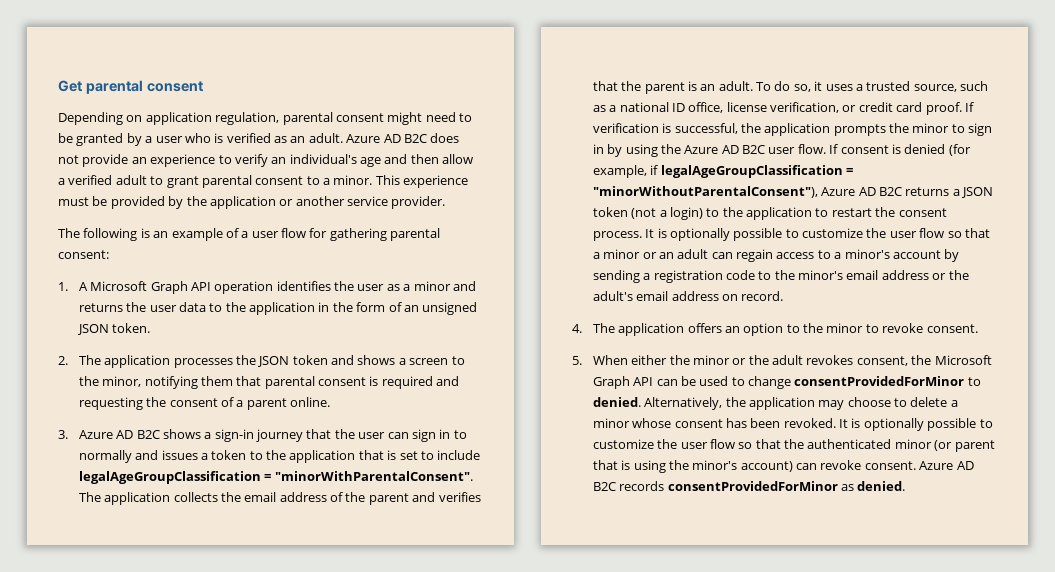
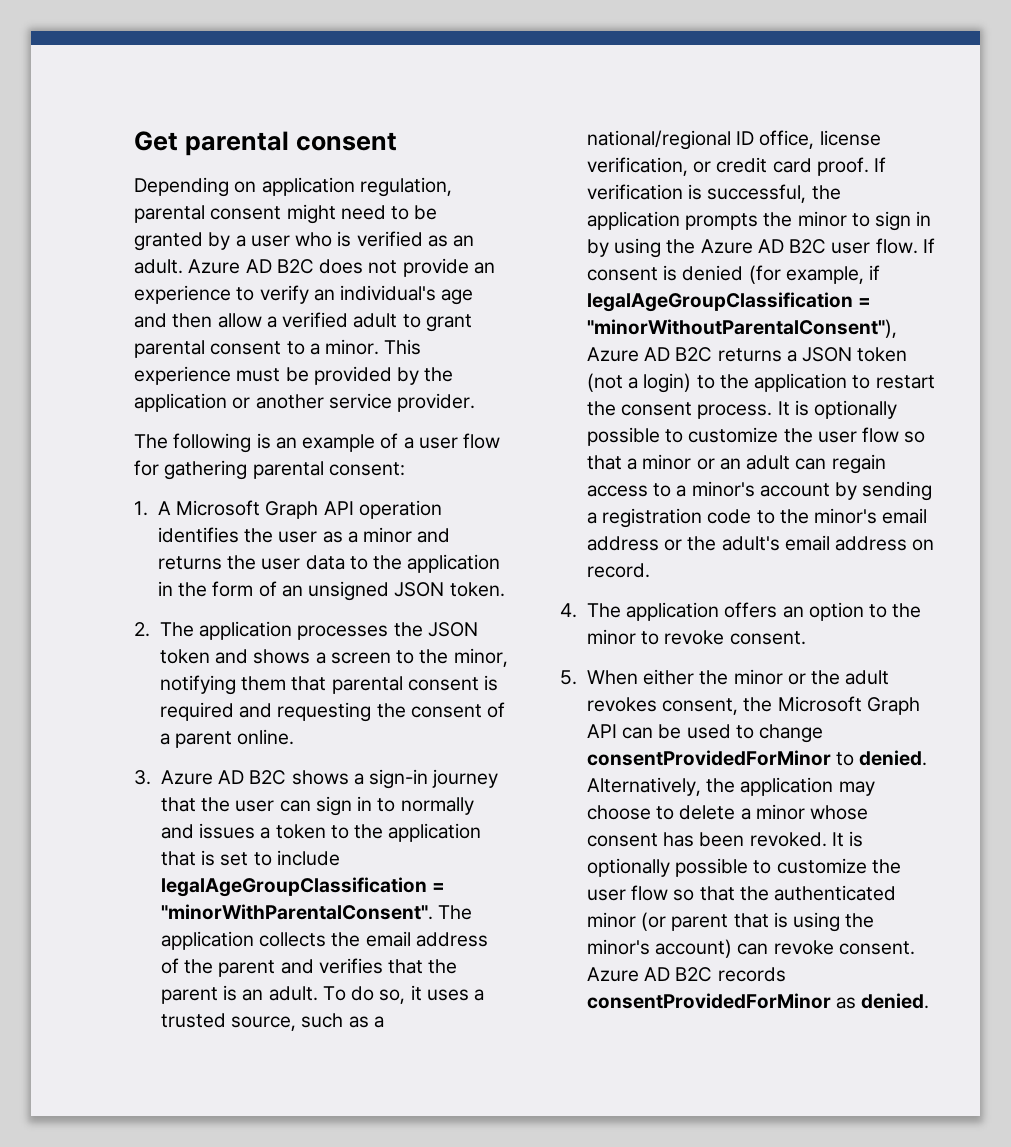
[619,102,669,112] national -> [586,130,731,150] national/regional

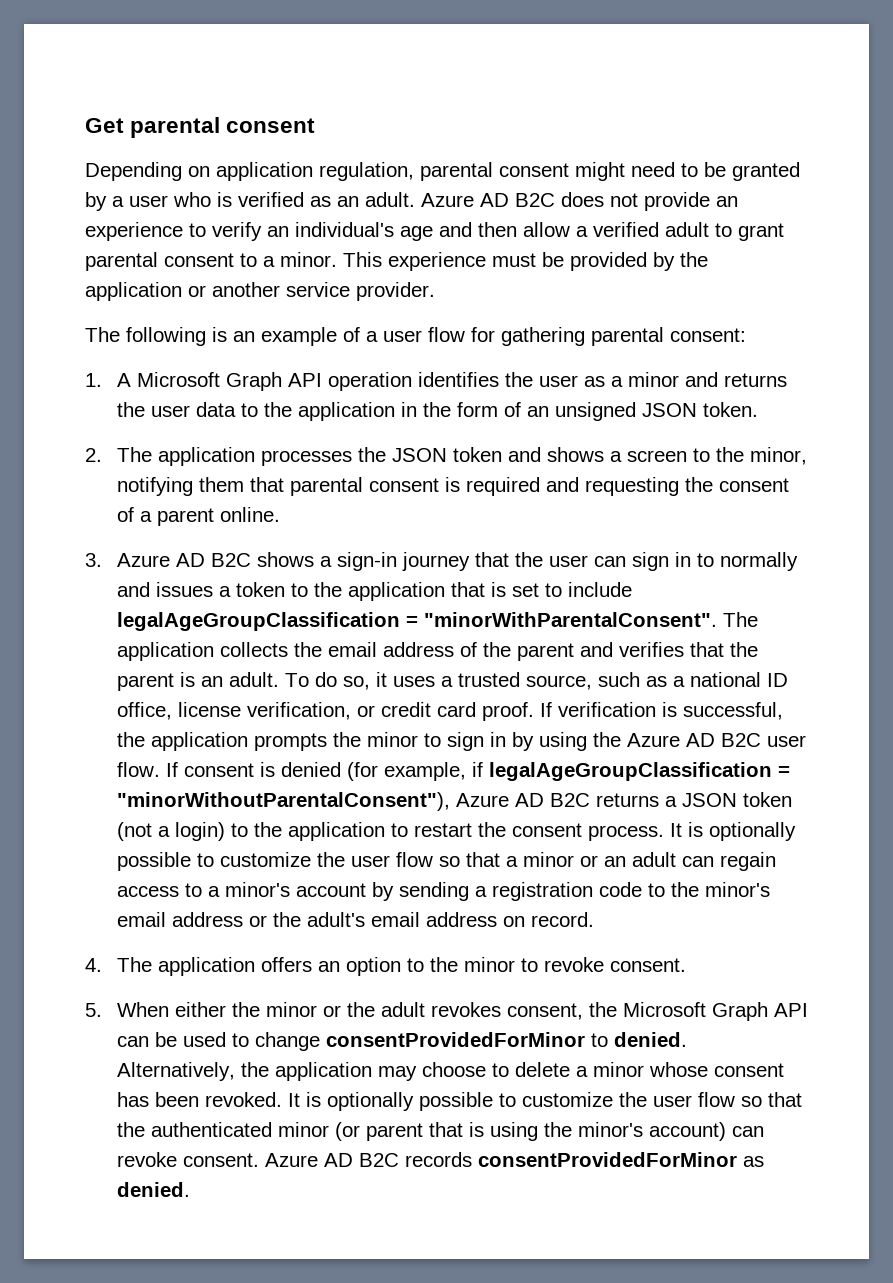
[586,130,731,150] national/regional -> [689,672,761,687] national

